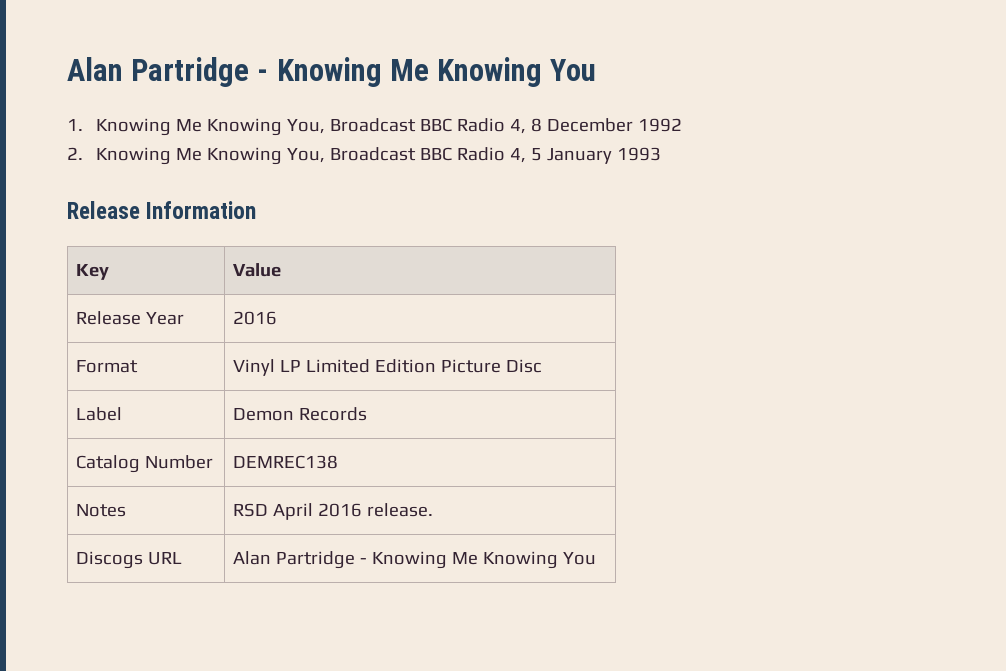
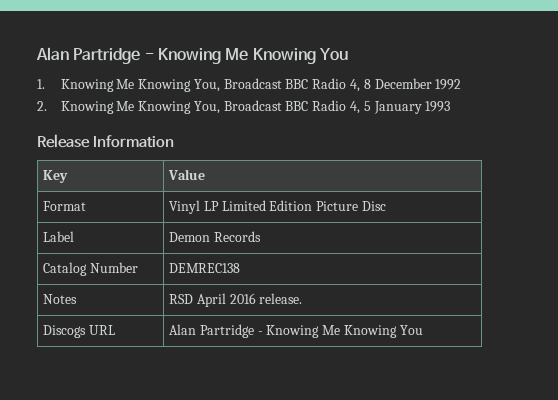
[75,311,184,325] [232,311,277,325] // Release Year | 2016 -> (206, 174) none

